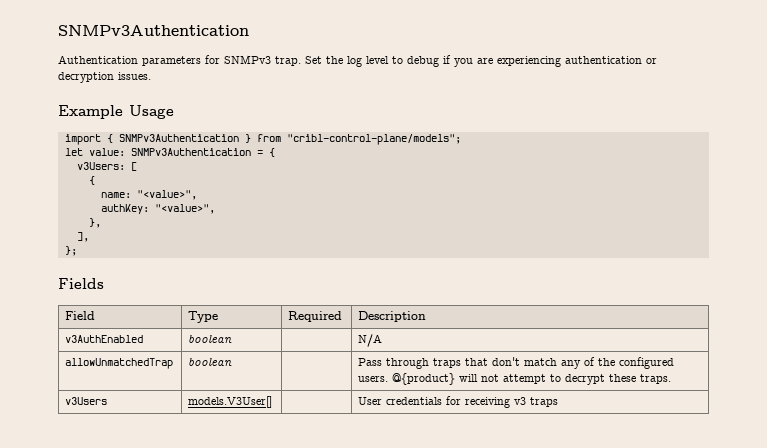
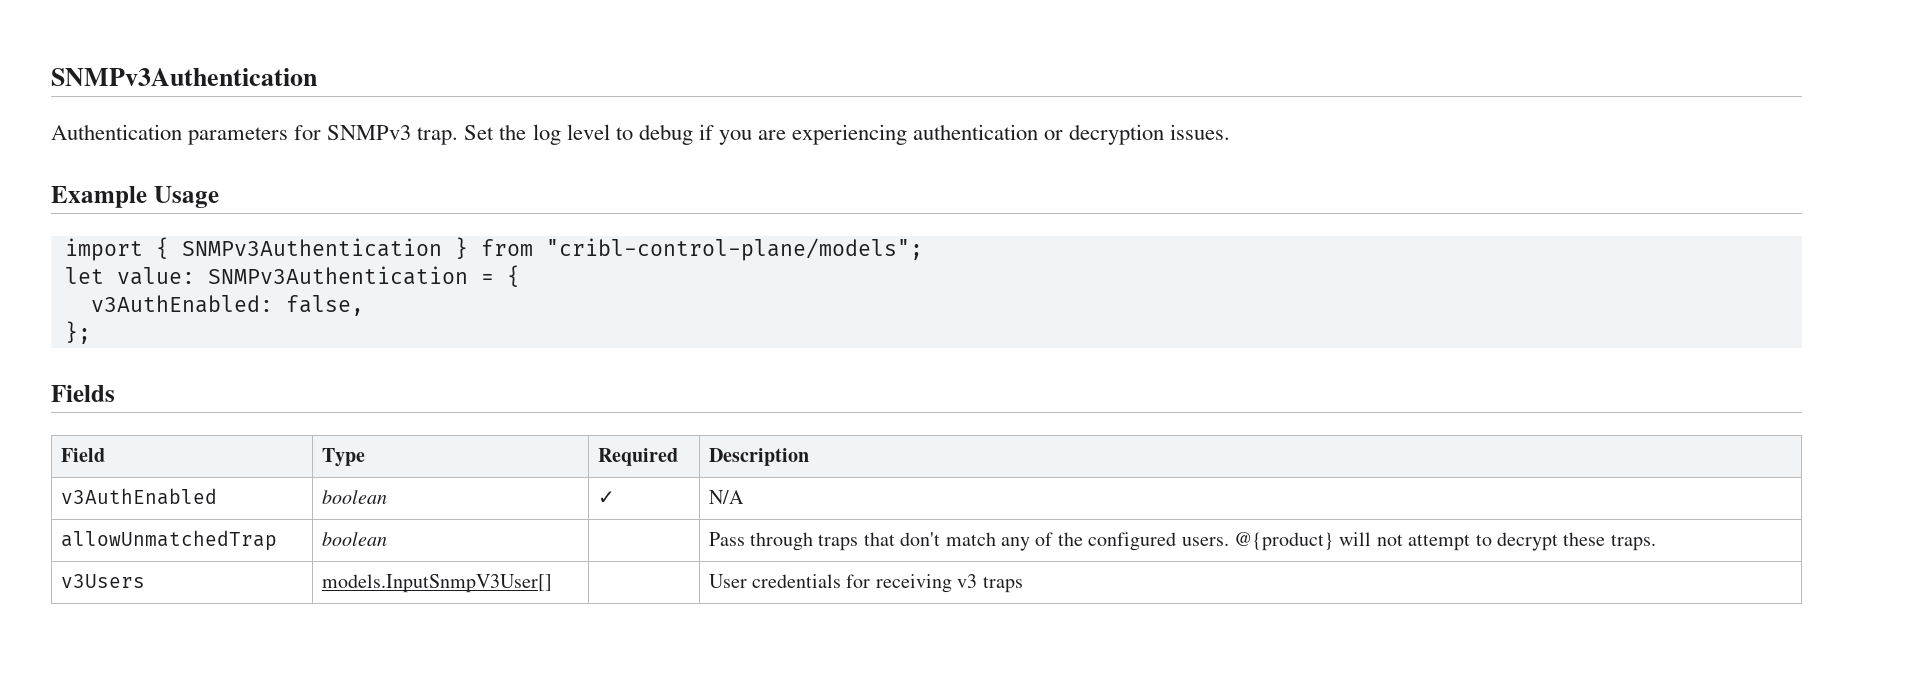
[76,162,137,171] [88,176,95,185] [100,190,197,200] [100,204,215,214] [88,218,101,228] [76,232,89,242] v3Users: [ // { // name: "<value>", // authKey: "<value>", // }, // ], -> [90,295,364,316] v3AuthEnabled: false,
(233, 338) none -> [597,491,615,504] ✓
[188,396,273,408] models.V3User[] -> [321,574,552,593] models.InputSnmpV3User[]

